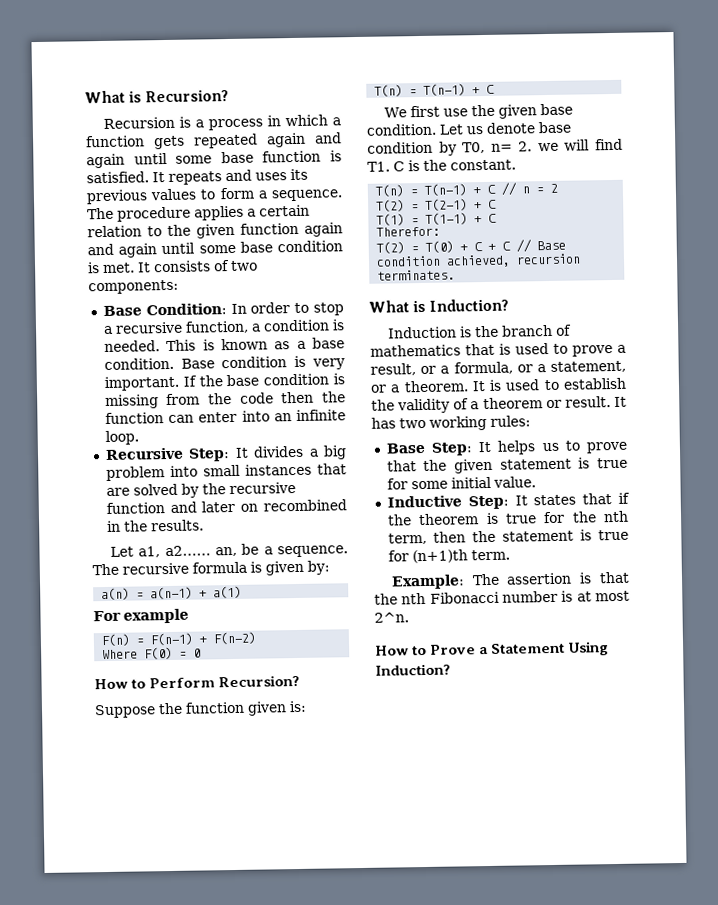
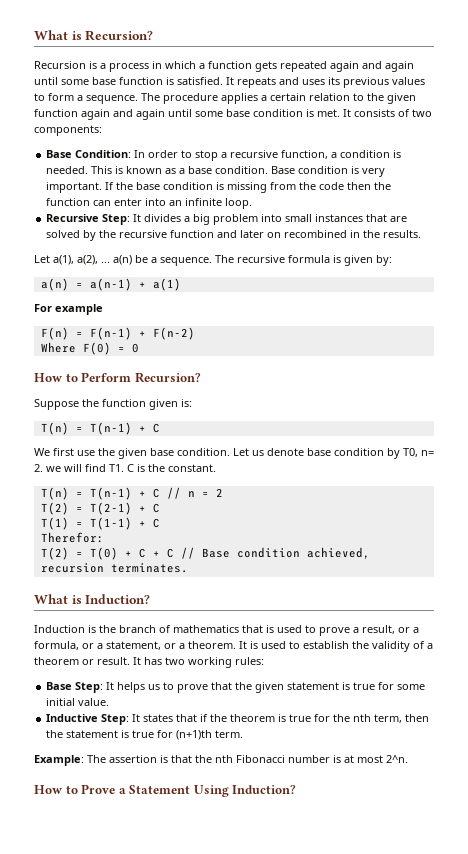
[138,545,237,558] a1, a2…… an, -> [53,255,132,265] a(1), a(2), ... a(n)

